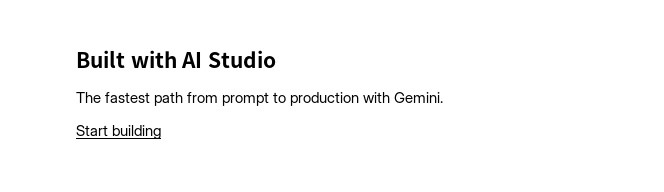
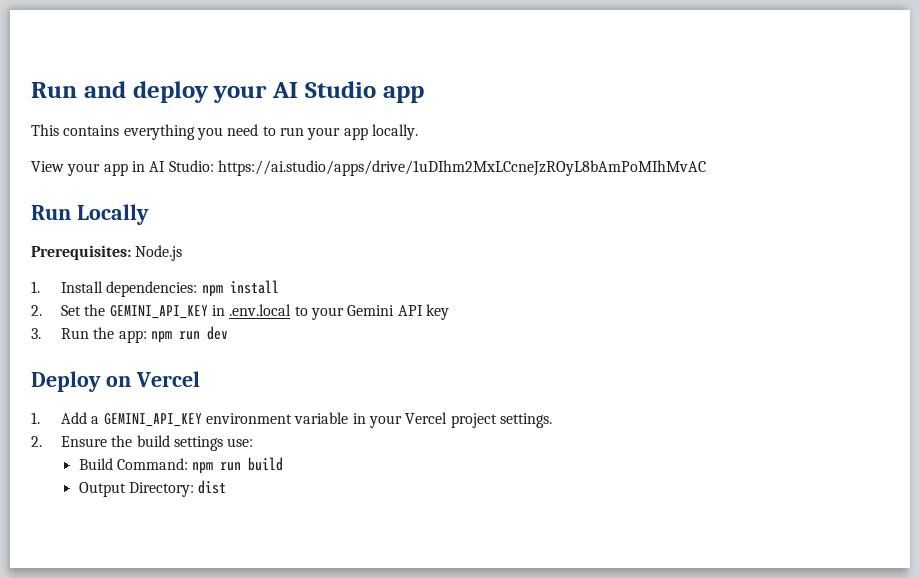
[76,50,277,68] [76,92,444,106] [76,125,162,139] Built with AI Studio // The fastest path from prompt to production with Gemini. // Start building -> [31,81,424,103] [31,124,418,140] [31,160,706,176] [31,204,149,225] [31,245,183,261] [31,280,279,297] [31,304,450,320] [31,326,229,343] [31,371,200,392] [31,412,553,428] [31,435,254,451] [78,457,284,474] [78,480,227,497] Run and deploy your AI Studio app // This contains everything you need to run your app locally. // View your app in AI Studio: https://ai.studio/apps/drive/1uDIhm2MxLCcneJzROyL8bAmPoMIhMvAC // Run Locally // Prerequisites: Node.js // 1. Install dependencies: npm install // 2. Set the GEMINI_API_KEY in .env.local to your Gemini API key // 3. Run the app: npm run dev // Deploy on Vercel // 1. Add a GEMINI_API_KEY environment variable in your Vercel project settings. // 2. Ensure the build settings use: // Build Command: npm run build // Output Directory: dist

